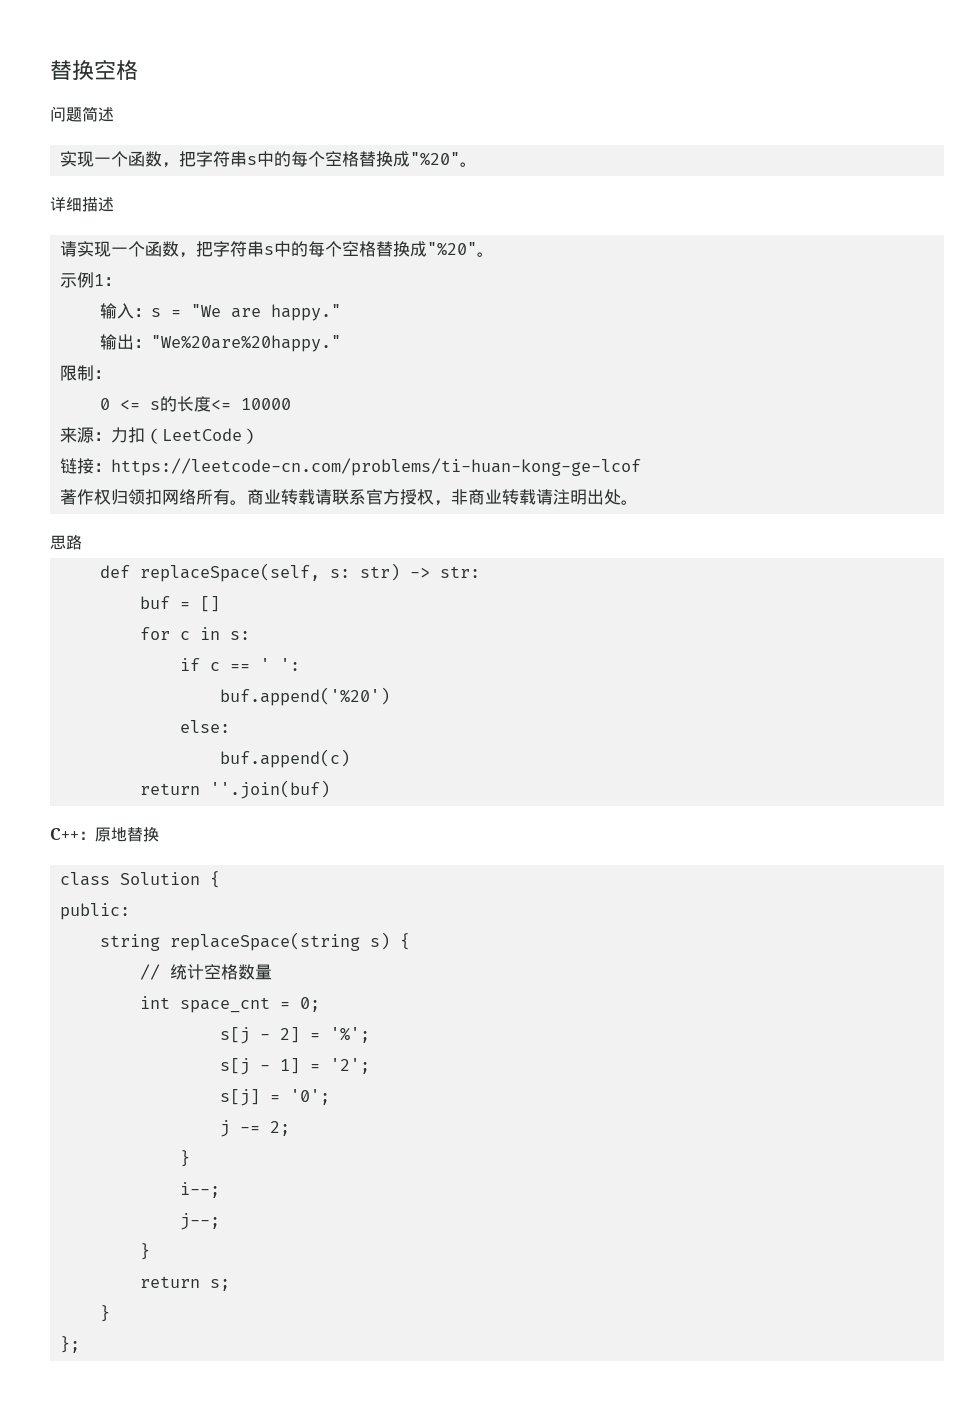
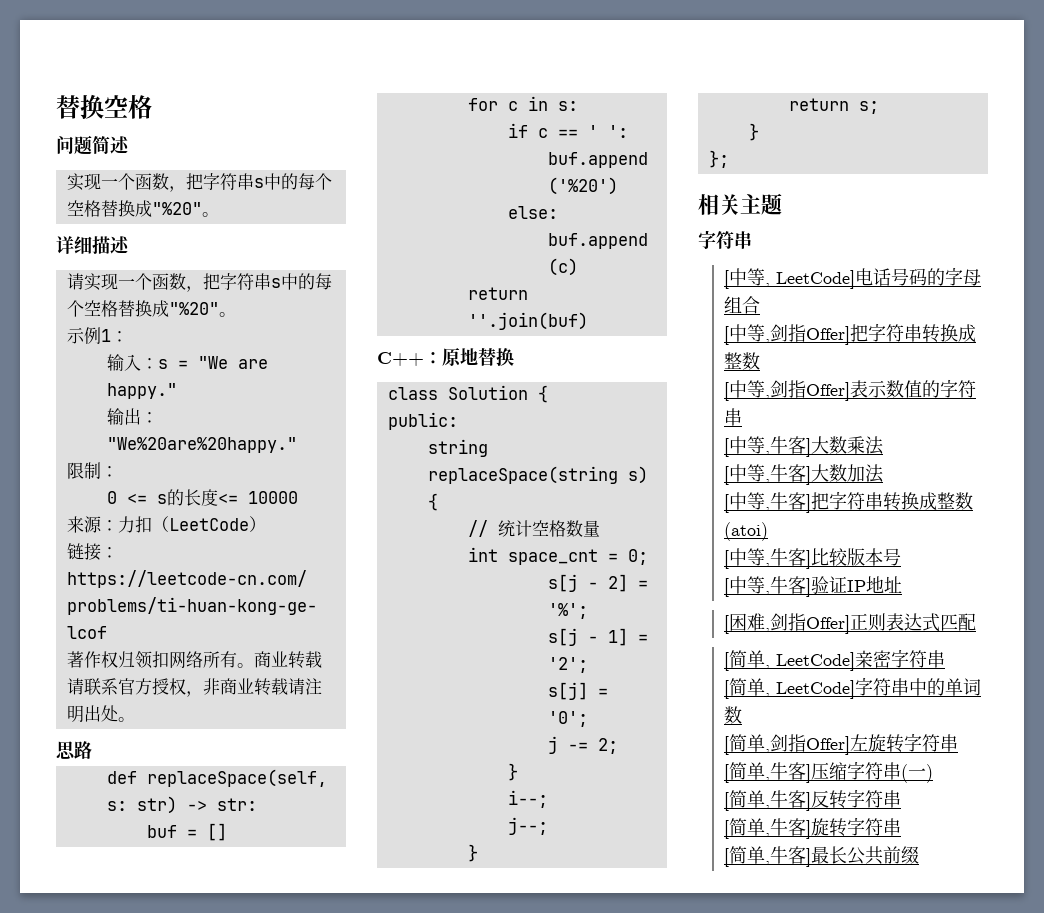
(80, 1344) none -> [698,193,782,215] [698,230,752,249] [724,267,982,289] [724,296,761,314] [724,323,977,345] [724,352,761,370] [724,379,977,401] [724,408,743,426] [724,436,885,457] [724,464,885,485] [724,491,974,513] [724,522,769,541] [724,548,902,569] [724,576,903,597] [724,613,977,634] [724,649,946,671] [724,677,982,699] [724,706,743,724] [724,733,959,755] [724,761,934,783] [724,789,902,811] [724,817,902,839] [724,846,920,867] // 相关主题 // 字符串 // [中等, LeetCode]电话号码的字母组合 // [中等,剑指Offer]把字符串转换成整数 // [中等,剑指Offer]表示数值的字符串 // [中等,牛客]大数乘法 // [中等,牛客]大数加法 // [中等,牛客]把字符串转换成整数(atoi) // [中等,牛客]比较版本号 // [中等,牛客]验证IP地址 // [困难,剑指Offer]正则表达式匹配 // [简单, LeetCode]亲密字符串 // [简单, LeetCode]字符串中的单词数 // [简单,剑指Offer]左旋转字符串 // [简单,牛客]压缩字符串(一) // [简单,牛客]反转字符串 // [简单,牛客]旋转字符串 // [简单,牛客]最长公共前缀

